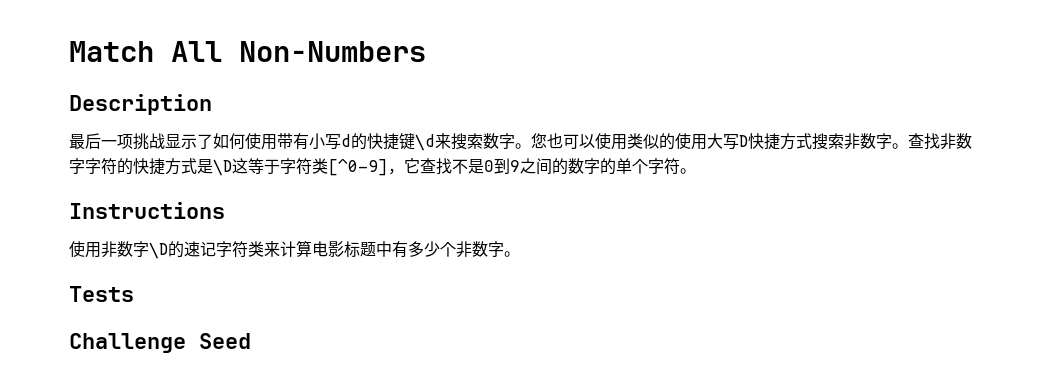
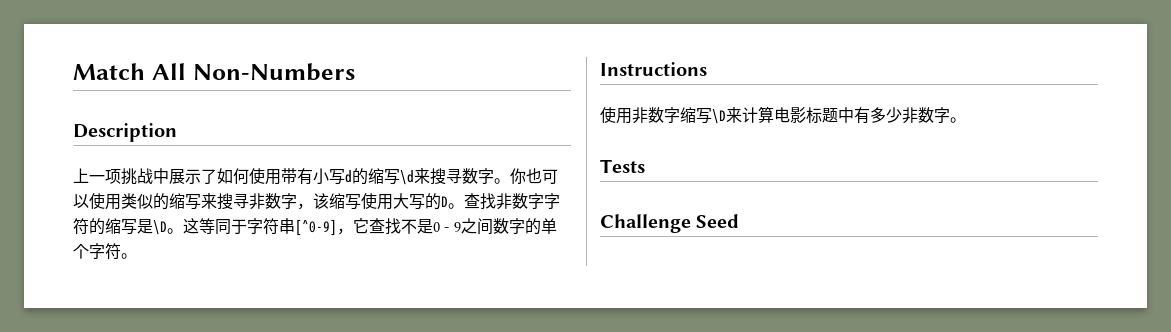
[69,133,101,149] 最后 -> [73,168,89,183] 上
[165,134,181,148] 显 -> [153,168,185,184] 中展
[367,133,415,150] 快捷键 -> [368,168,400,185] 缩写
[467,133,547,149] 索数字。您 -> [446,168,526,184] 寻数字。你
[675,133,892,150] 使用大写D快捷方式搜索非数字 -> [169,193,448,210] 缩写来搜寻非数字，该缩写使用大写的D
[133,158,328,176] 快捷方式是\D这等于字符类 -> [105,218,295,235] 缩写是\D。这等同于字符串
[494,158,510,174] 到 -> [444,227,450,232] -
[552,158,568,175] 的 -> (493, 226) none
[149,241,264,259] \D的速记字符类 -> [680,107,726,124] 缩写\D
[440,242,456,257] 个 -> (902, 115) none

